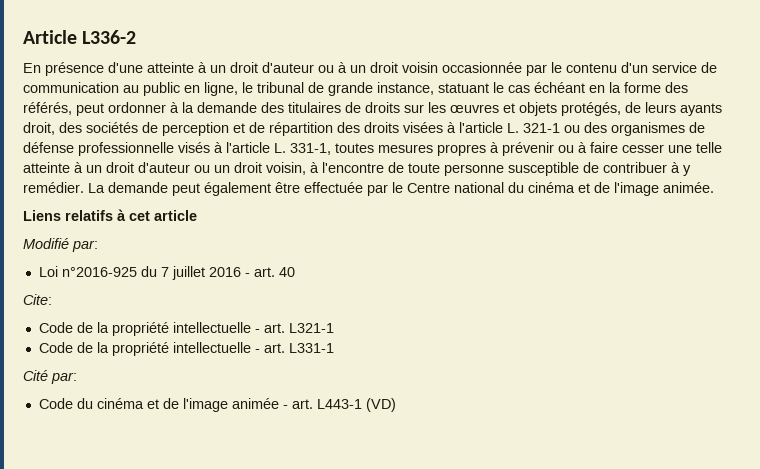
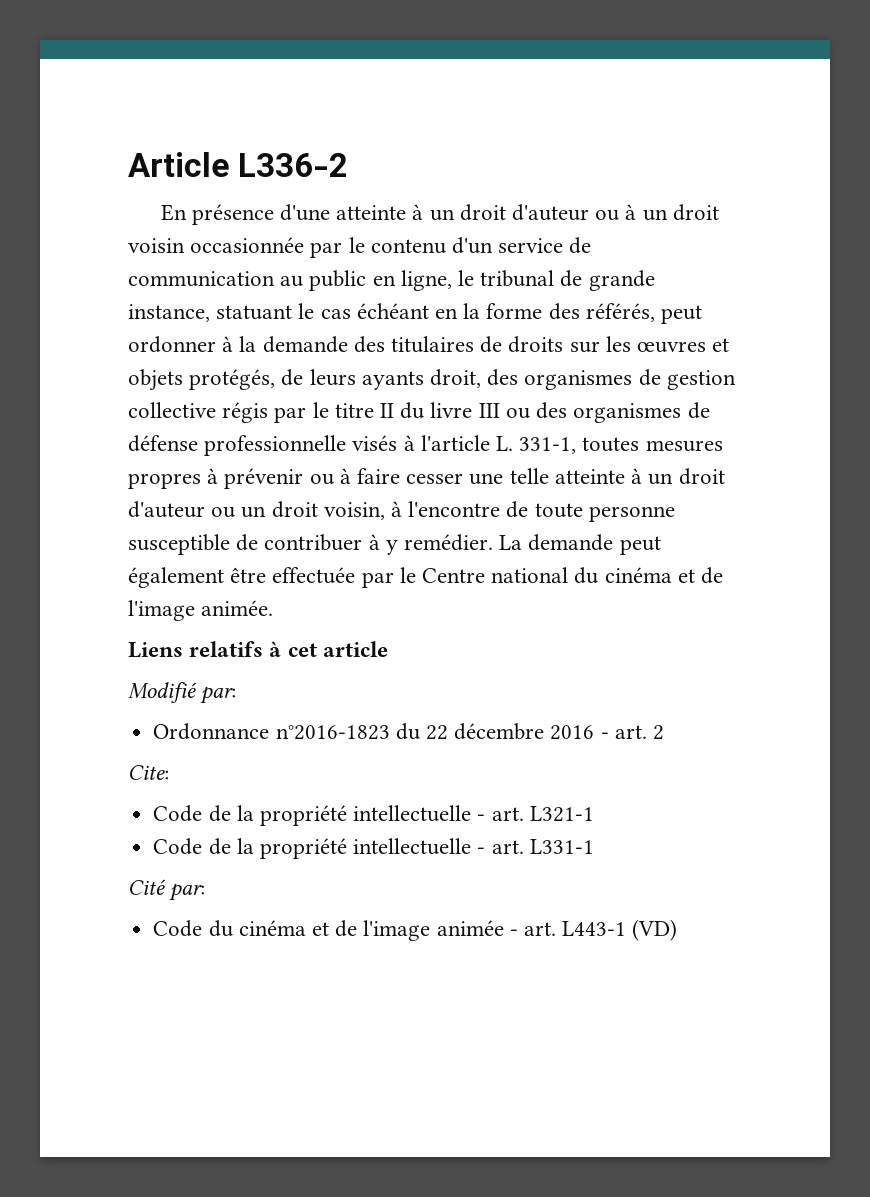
[86,122,560,136] sociétés de perception et de répartition des droits visées à l'article L. 321-1 -> [524,369,736,390] [128,402,500,423] organismes de gestion collective régis par le titre II du livre III
[38,266,205,280] Loi n°2016-925 du 7 juillet -> [153,723,545,740] Ordonnance n°2016-1823 du 22 décembre
[278,267,295,277] 40 -> [652,725,664,740] 2

